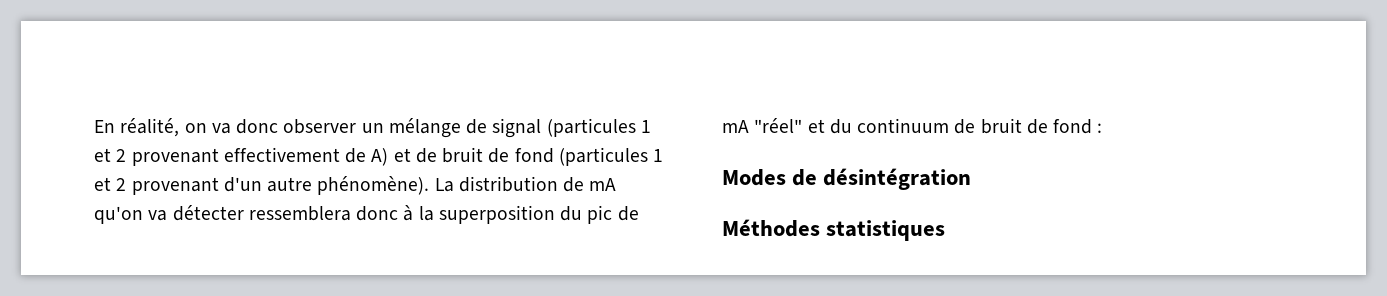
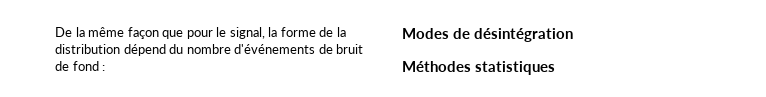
[94,118,651,138] [94,147,664,166] [94,176,617,195] [94,205,639,224] [722,118,950,134] En réalité, on va donc observer un mélange de signal (particules 1 et 2 provenant effectivement de A) et de bruit de fond (particules 1 et 2 provenant d'un autre phénomène). La distribution de mA qu'on va détecter ressemblera donc à la superposition du pic de mA "réel" et du continuum -> [55,27,346,39] [55,44,316,56] De la même façon que pour le signal, la forme de la distribution dépend du nombre d'événements

